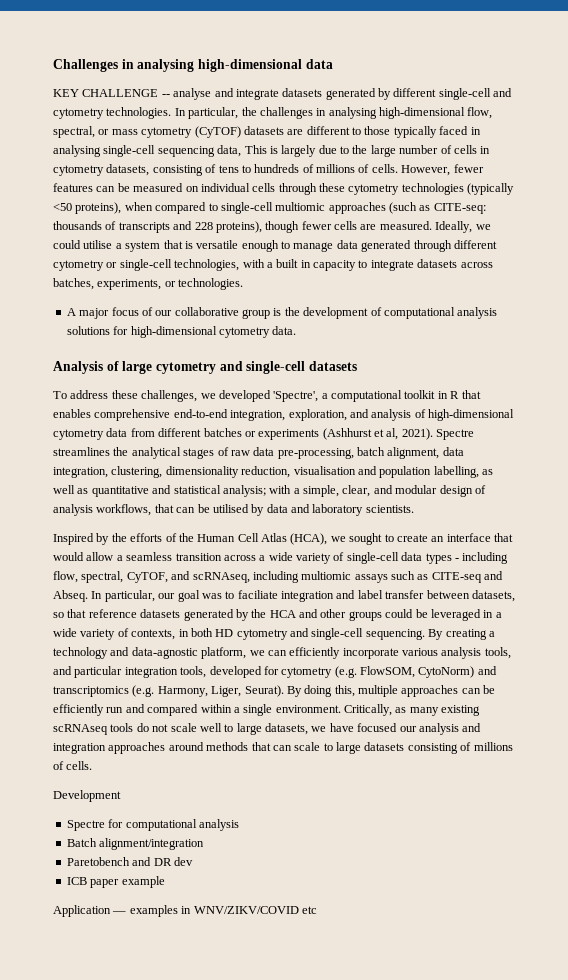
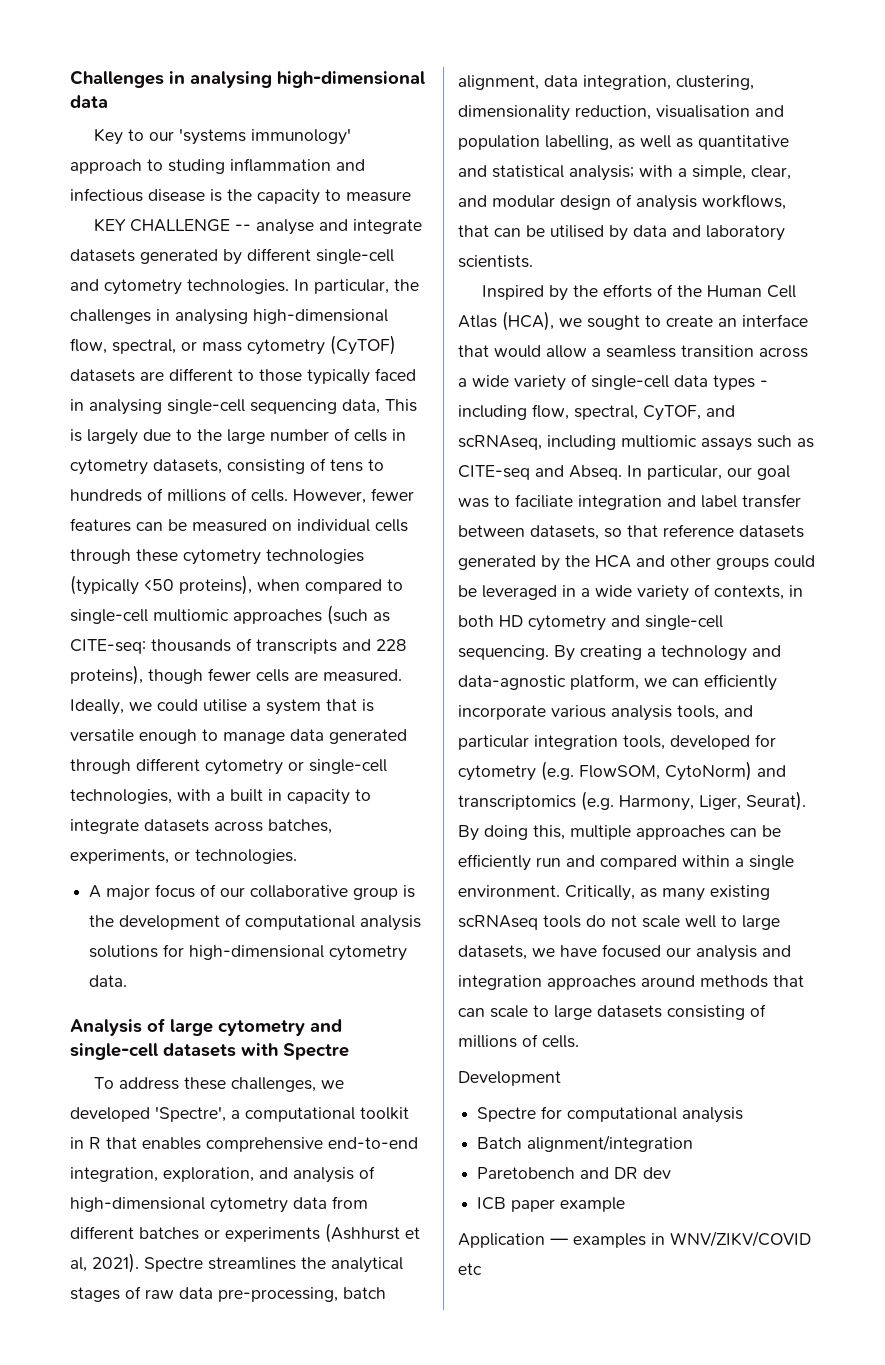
(333, 64) none -> [93,128,351,145] [70,158,365,174] [70,188,411,205] // Key to our 'systems immunology' approach to studing inflammation and infectious disease is the capacity to measure
(357, 366) none -> [241,1043,349,1060] with Spectre

